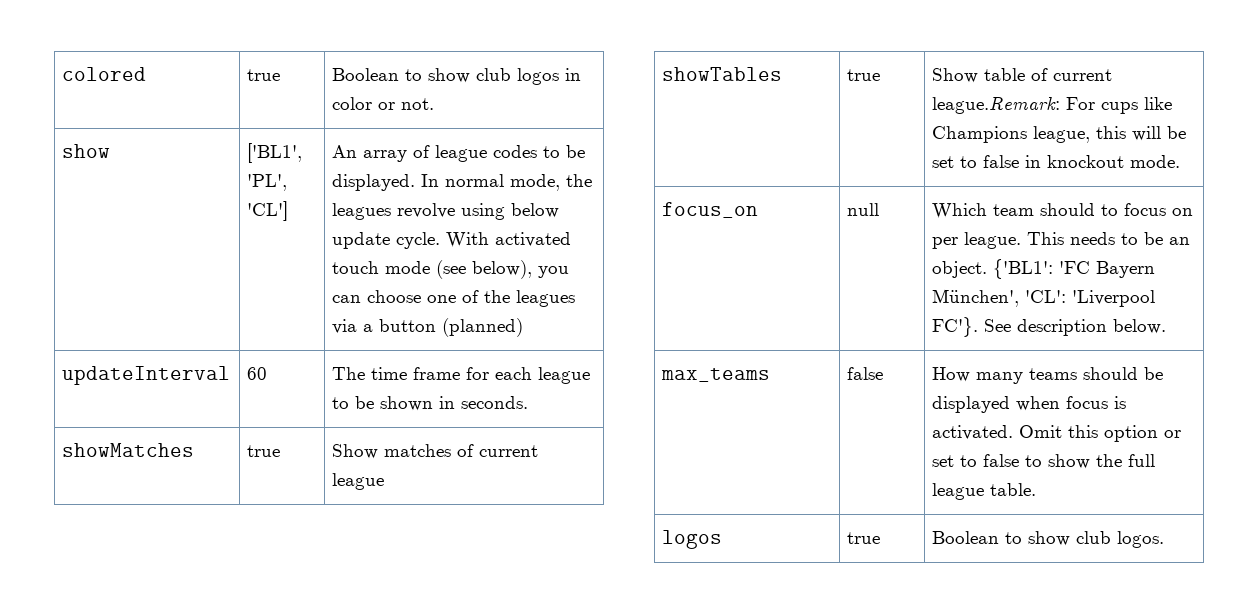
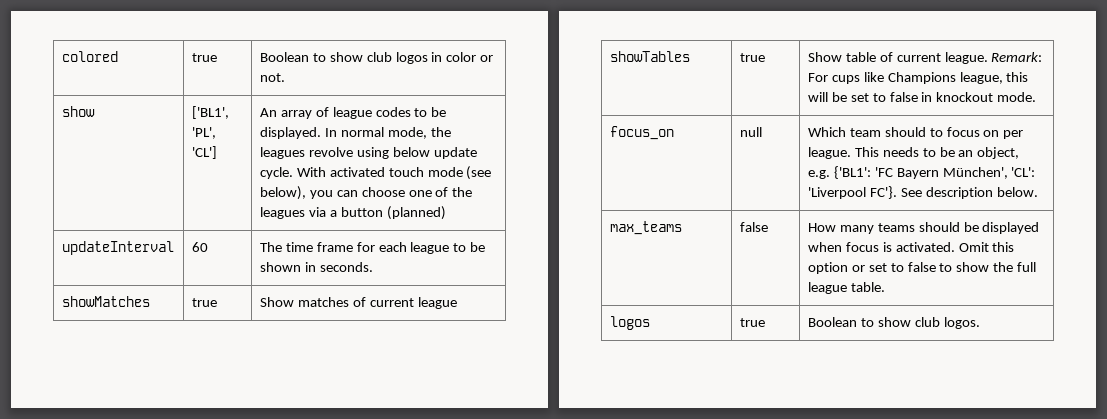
[932,97,1061,114] league.Remark: -> [944,52,1043,64] league. Remark:
[932,261,988,278] object. -> [977,147,1020,159] [807,170,830,179] object, e.g.

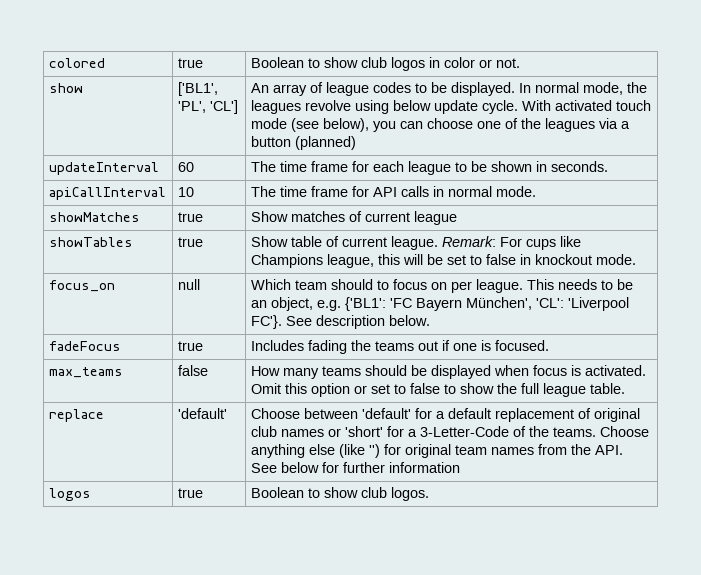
(373, 267) none -> [48,187,166,200] [177,187,194,197] [250,186,536,197] // apiCallInterval | 10 | The time frame for API calls in normal mode.
(1038, 192) none -> [48,341,121,351] [177,341,203,351] [250,340,549,354] // fadeFocus | true | Includes fading the teams out if one is focused.
(885, 287) none -> [48,409,104,422] [177,408,227,419] [250,408,640,422] [250,426,649,437] [250,444,623,458] [250,462,460,473] // replace | 'default' | Choose between 'default' for a default replacement of original club names or 'short' for a 3-Letter-Code of the teams. Choose anything else (like '') for original team names from the API. See below for further information

